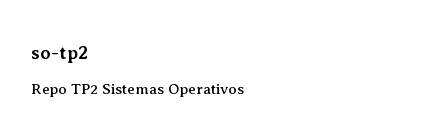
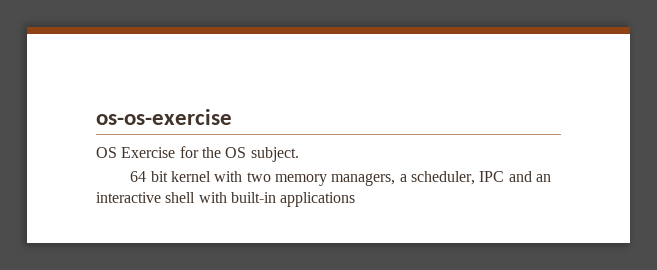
[31,46,88,63] [31,84,245,97] so-tp2 // Repo TP2 Sistemas Operativos -> [96,109,232,125] [96,146,299,162] [130,171,551,186] [96,192,356,207] os-os-exercise // OS Exercise for the OS subject. // 64 bit kernel with two memory managers, a scheduler, IPC and an interactive shell with built-in applications

